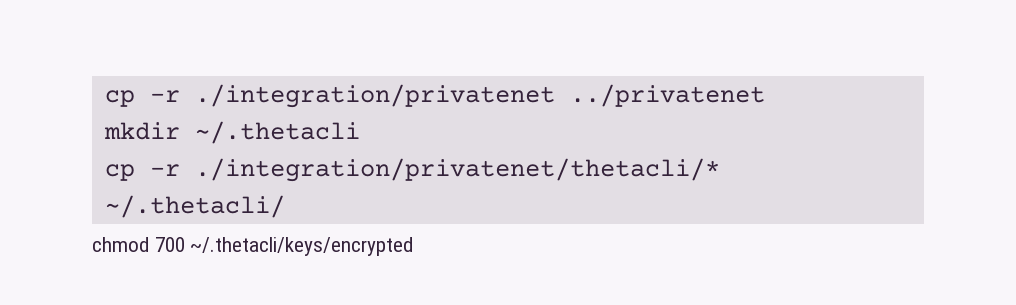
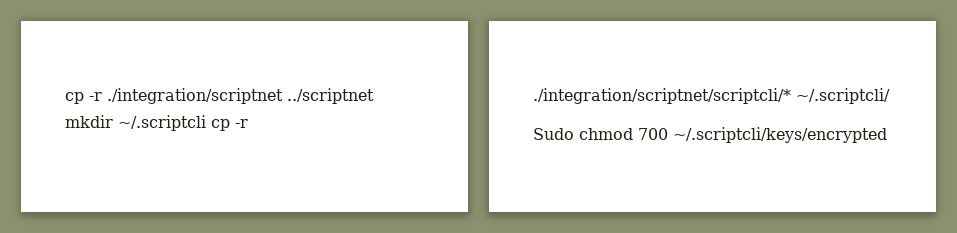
[104,84,765,108] [103,121,360,144] [104,158,720,182] [104,195,285,218] cp -r ./integration/privatenet ../privatenet // mkdir ~/.thetacli // cp -r ./integration/privatenet/thetacli/* ~/.thetacli/ // -> [65,88,374,104] [65,115,248,131] [533,88,890,104] [533,128,574,140] cp -r ./integration/scriptnet ../scriptnet mkdir ~/.scriptcli cp -r ./integration/scriptnet/scriptcli/* ~/.scriptcli/ // Sudo
[190,237,414,256] ~/.thetacli/keys/encrypted -> [673,127,887,143] ~/.scriptcli/keys/encrypted

